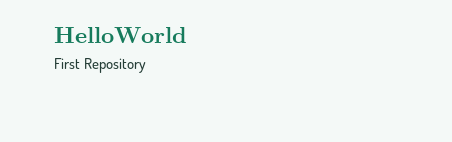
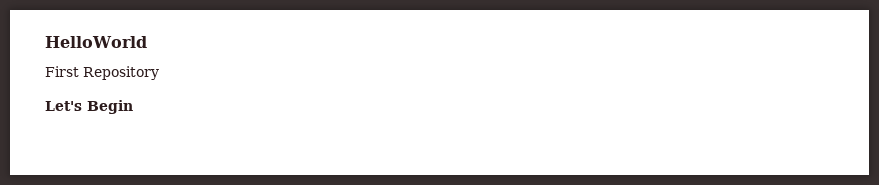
(147, 65) none -> [45,100,133,114] // Let's Begin

